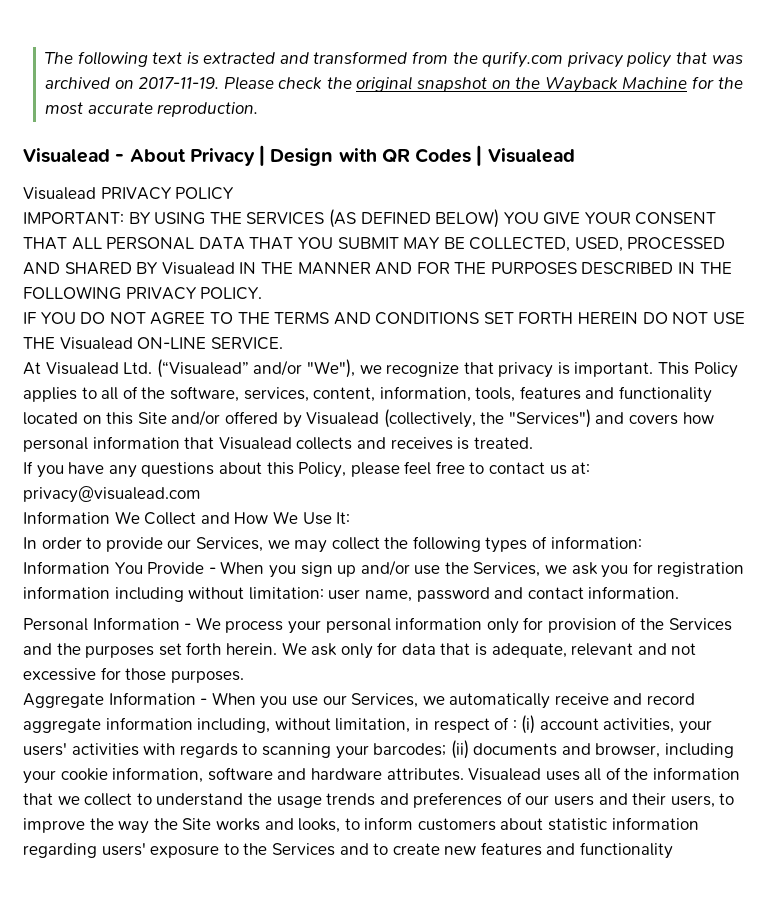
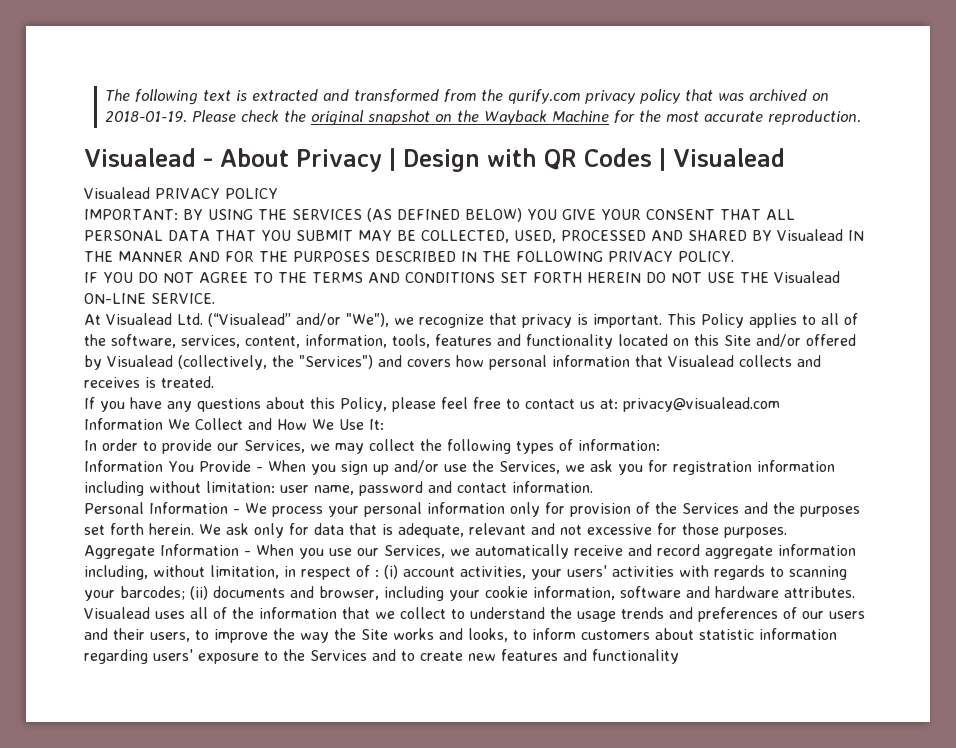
[138,77,220,89] 2017-11-19. -> [105,111,188,123] 2018-01-19.

